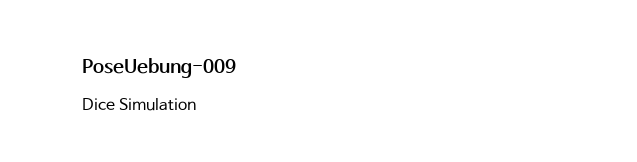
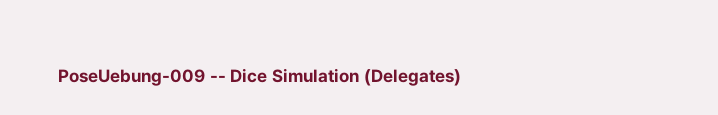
(236, 68) // -> [209,75,226,82] --
(197, 104) none -> [363,69,461,86] (Delegates)

